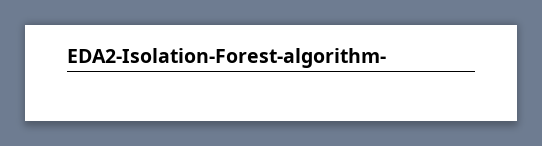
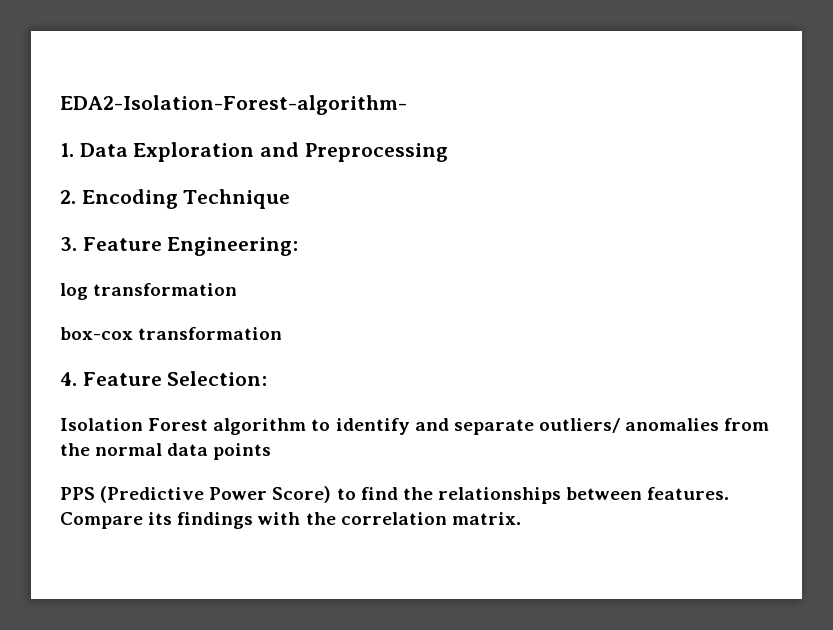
(386, 58) none -> [60,142,448,162] [60,189,291,209] [60,237,299,256] [60,283,238,300] [60,327,283,340] [60,371,268,386] [60,418,770,435] [60,443,272,460] [60,486,730,504] [60,512,521,529] // 1. Data Exploration and Preprocessing // 2. Encoding Technique // 3. Feature Engineering: // log transformation // box-cox transformation // 4. Feature Selection: // Isolation Forest algorithm to identify and separate outliers/ anomalies from the normal data points // PPS (Predictive Power Score) to find the relationships between features. Compare its findings with the correlation matrix.

